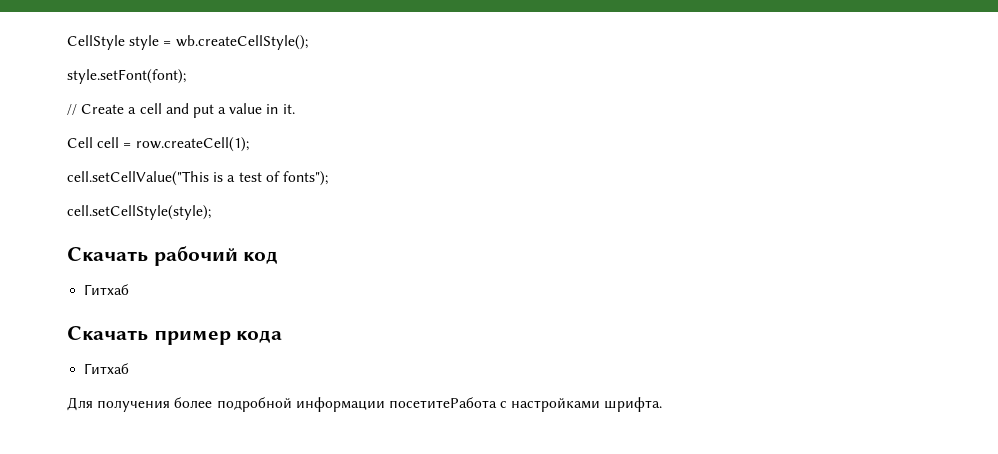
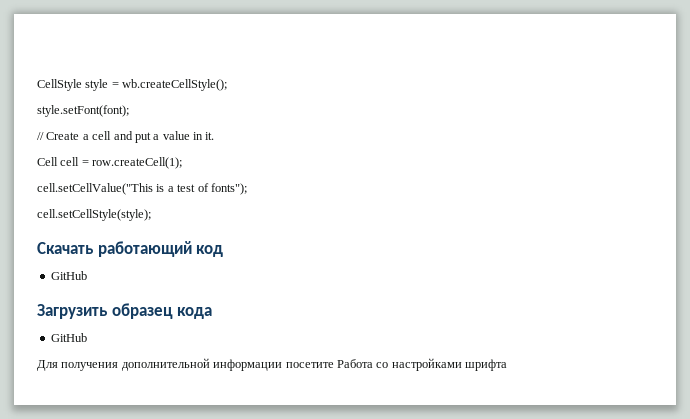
[153,246,238,266] рабочий -> [97,241,192,257] работающий
[84,284,130,295] [67,326,231,345] Гитхаб // Скачать пример -> [50,271,87,280] [37,303,173,319] GitHub // Загрузить образец
[84,363,130,374] Гитхаб -> [50,333,87,342] GitHub
[174,397,663,412] более подробной информации посетитеРабота с настройками шрифта. -> [121,358,507,371] дополнительной информации посетите Работа со настройками шрифта

